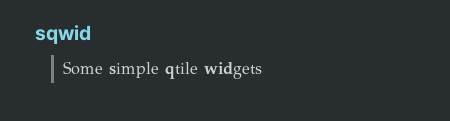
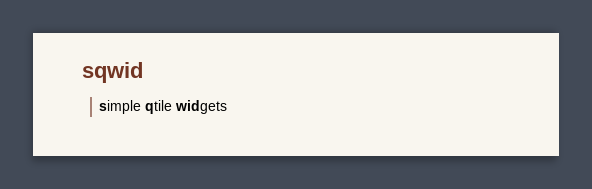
[63,61,104,75] Some -> (143, 72) none

